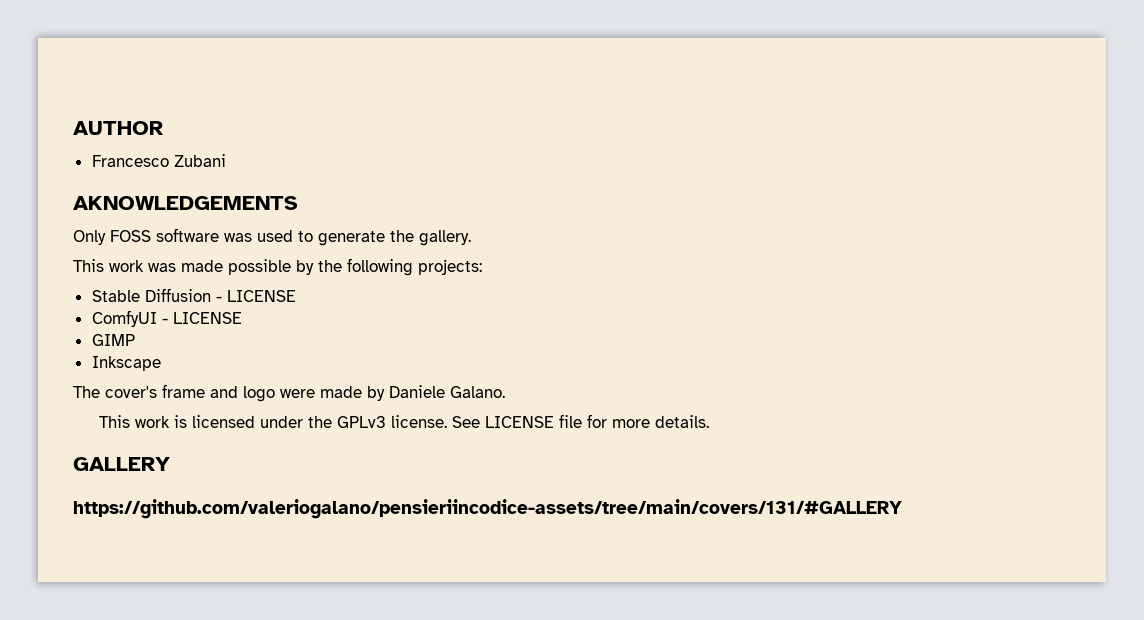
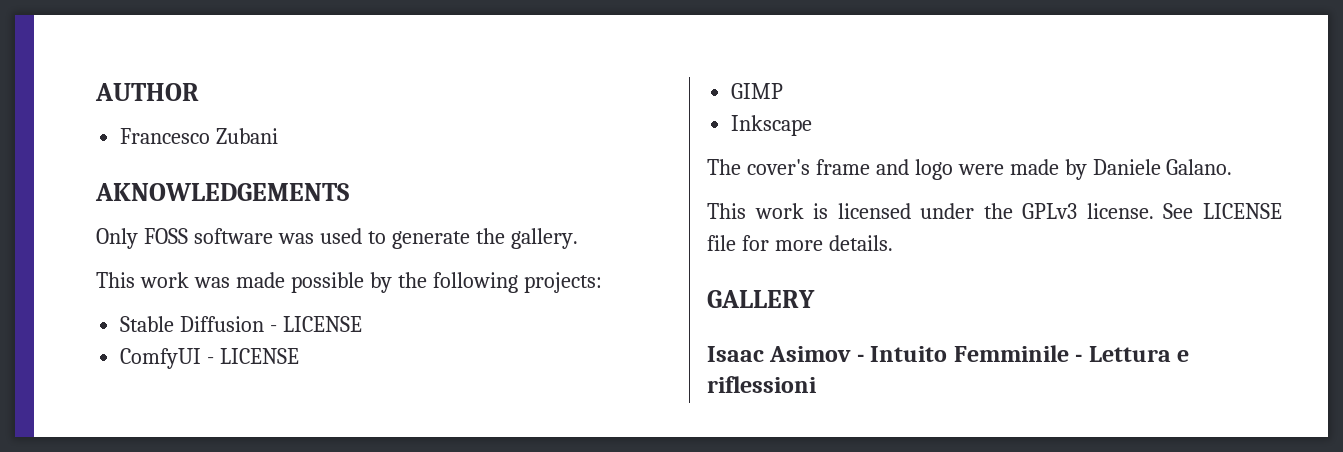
[73,499,902,519] https://github.com/valeriogalano/pensieriincodice-assets/tree/main/covers/131/#GALLERY -> [707,345,1190,362] [707,376,817,393] Isaac Asimov - Intuito Femminile - Lettura e riflessioni

